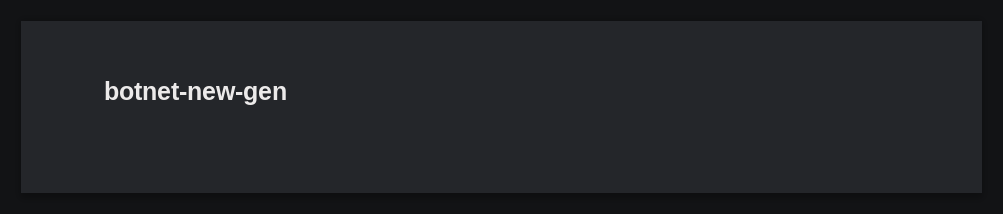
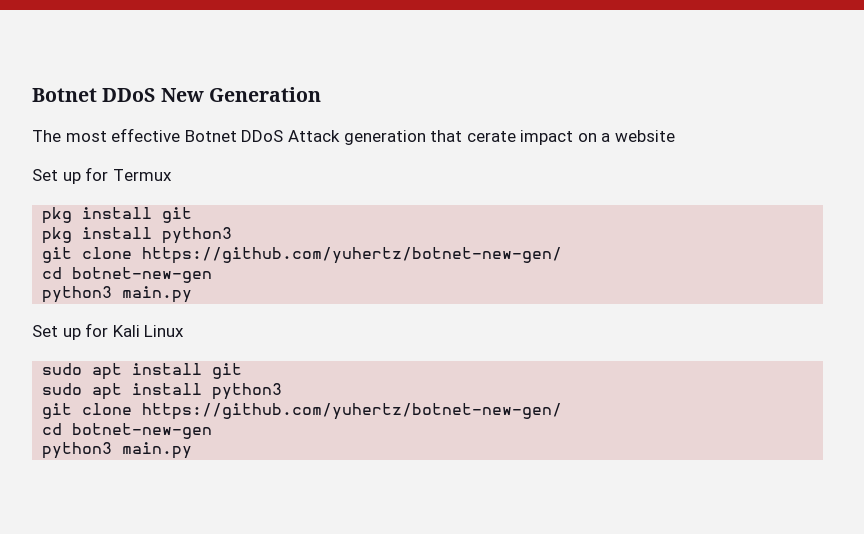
[104,81,287,105] botnet-new-gen -> [32,87,321,102] [32,128,676,145] [32,167,172,184] [42,207,193,224] [42,227,233,244] [42,247,563,264] [42,267,213,283] [42,286,193,303] [32,323,185,340] [42,363,243,380] [42,383,283,400] [42,403,563,420] [42,423,213,439] [42,442,193,459] Botnet DDoS New Generation // The most effective Botnet DDoS Attack generation that cerate impact on a website // Set up for Termux // pkg install git // pkg install python3 // git clone https://github.com/yuhertz/botnet-new-gen/ // cd botnet-new-gen // python3 main.py // Set up for Kali Linux // sudo apt install git // sudo apt install python3 // git clone https://github.com/yuhertz/botnet-new-gen/ // cd botnet-new-gen // python3 main.py

